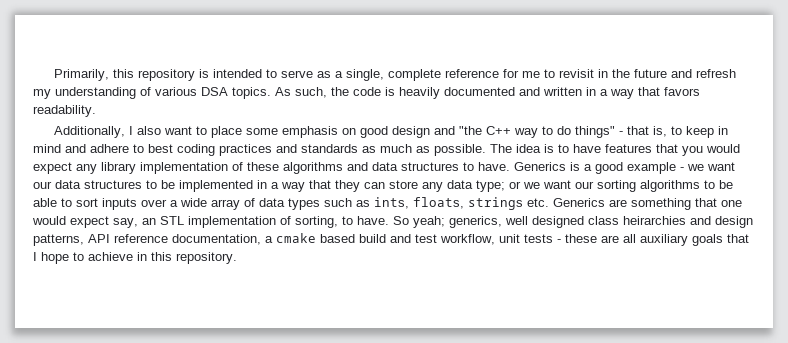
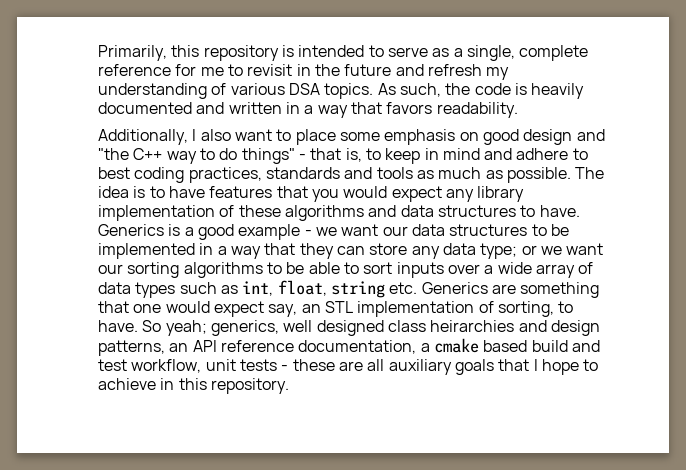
[219,144,358,156] practices and standards -> [188,167,413,183] practices, standards and tools
[374,197,523,210] ints, floats, strings -> [242,280,385,298] int, float, string
(84, 240) none -> [169,343,189,352] an

